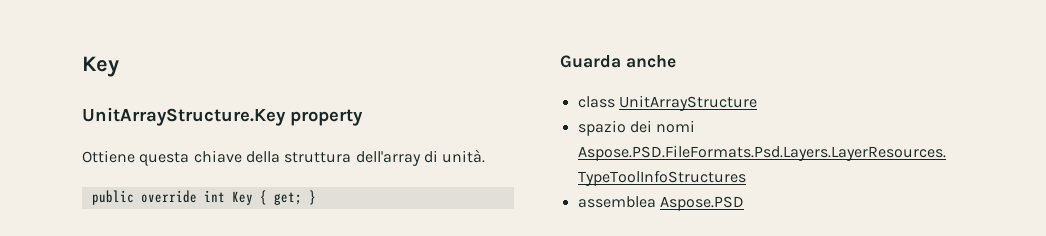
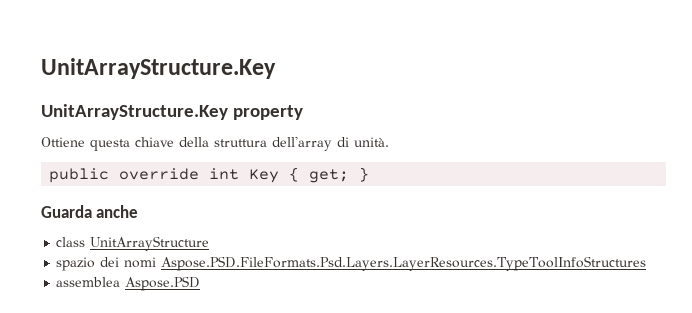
[82,56,119,77] Key -> [41,58,276,79] UnitArrayStructure.Key

